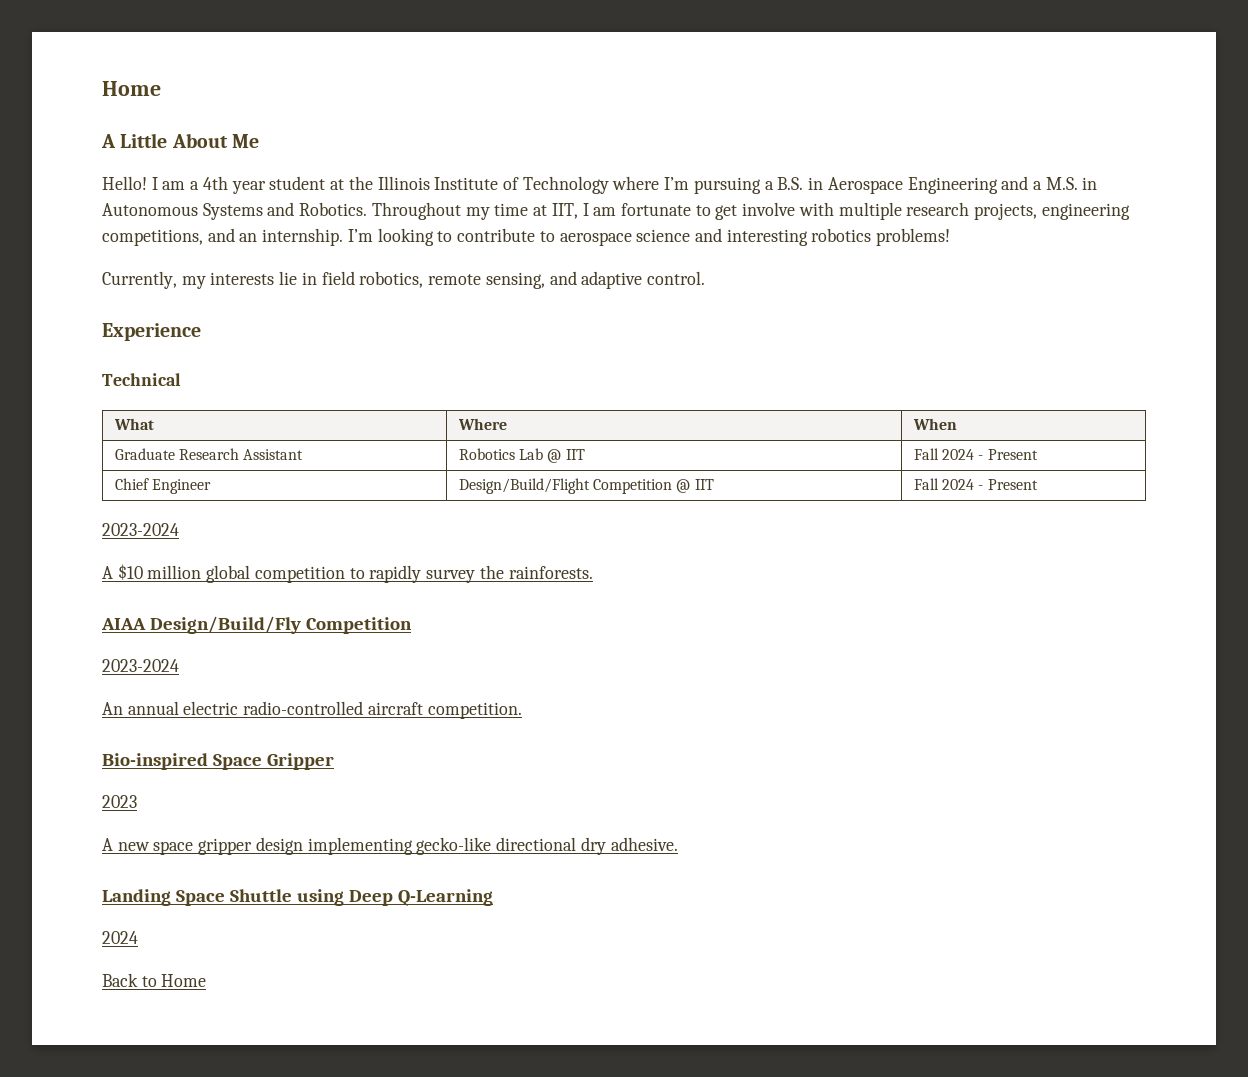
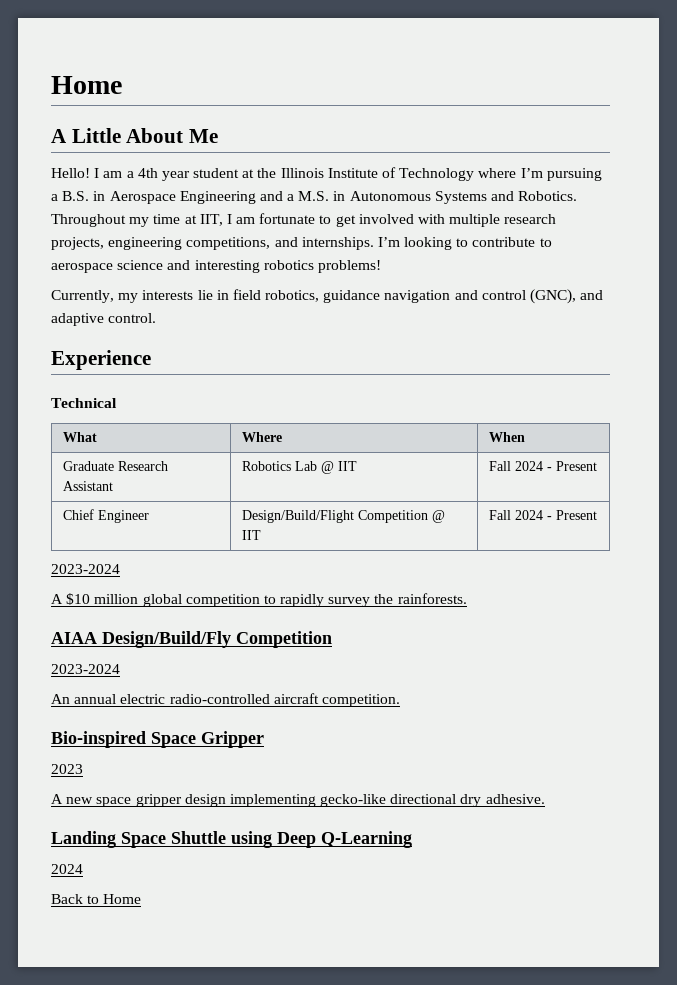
[742,202,796,216] involve -> [358,214,414,224] involved
[239,228,344,246] an internship. -> [301,237,374,250] internships.
[428,272,545,289] remote sensing, -> [323,289,577,304] guidance navigation and control (GNC),

